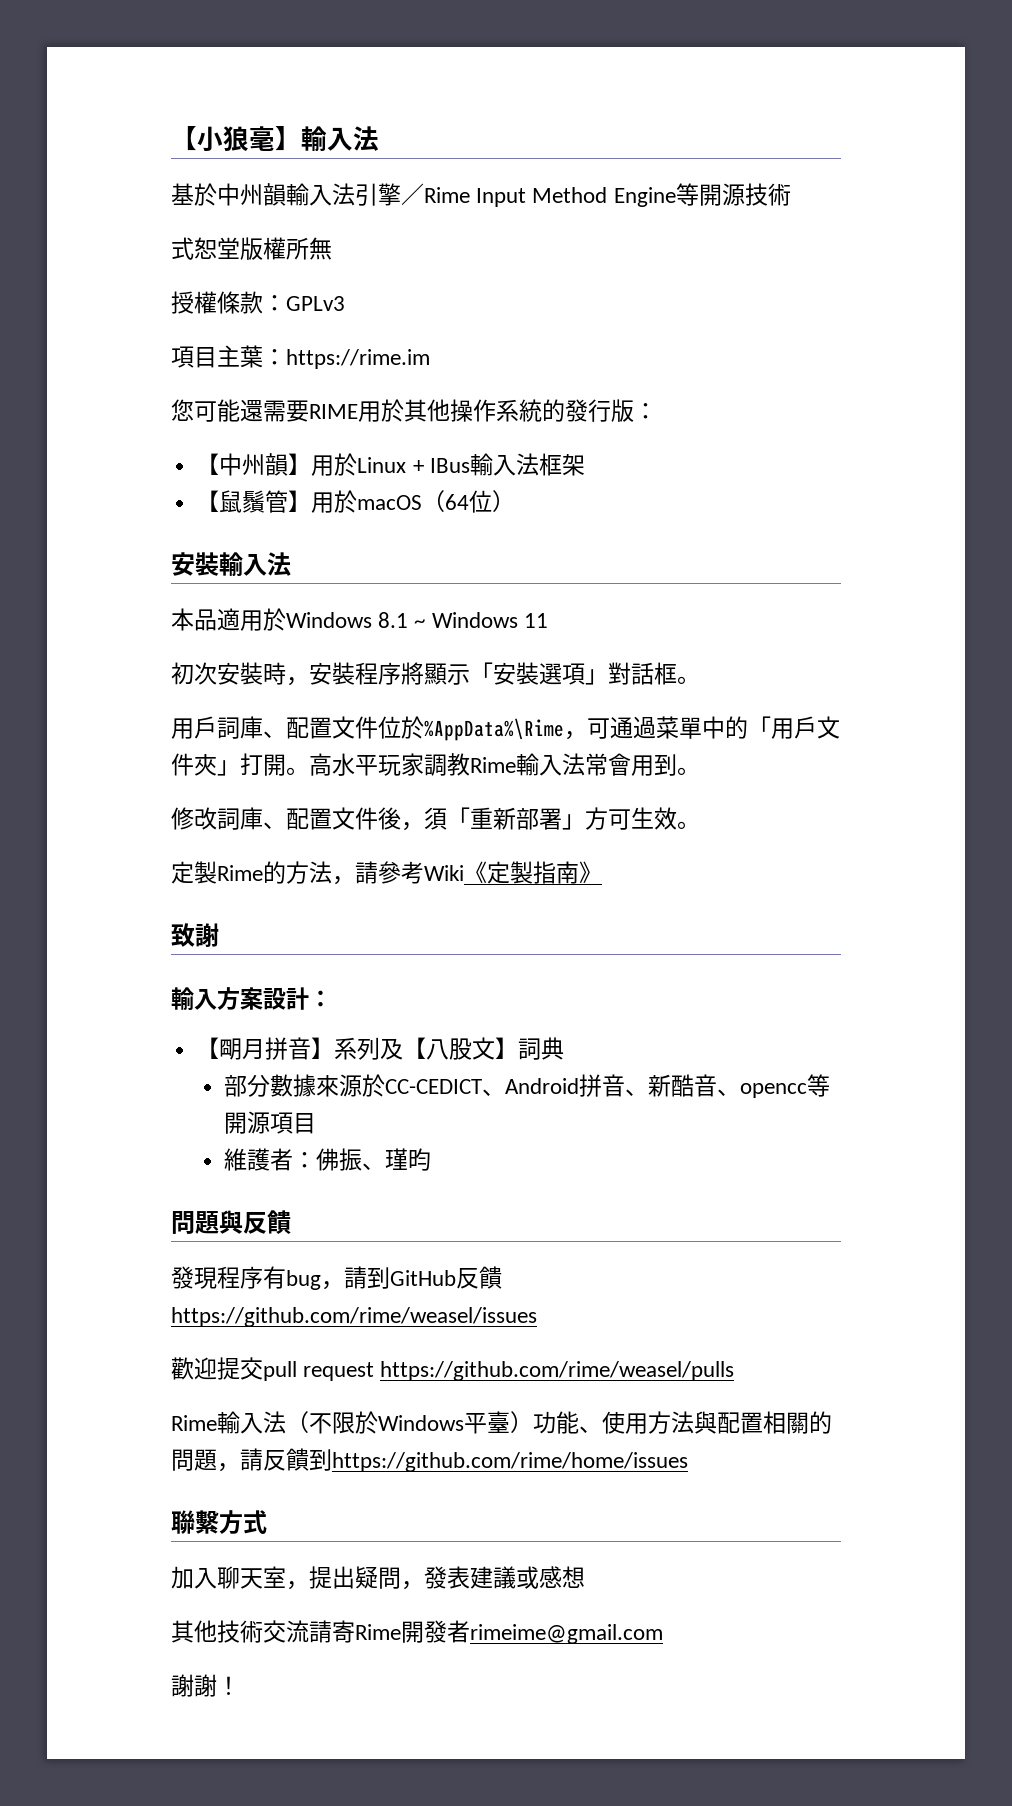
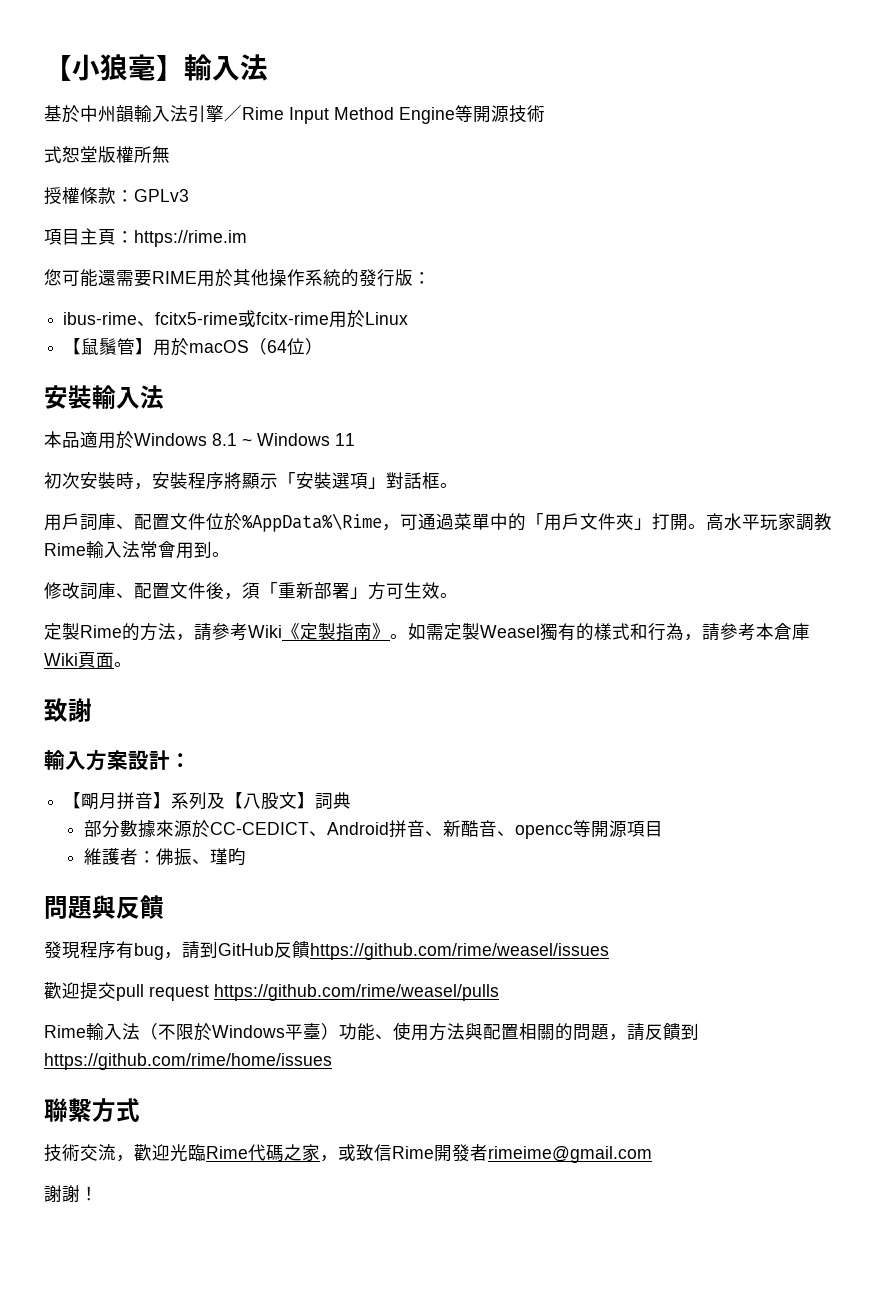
[240,345,263,368] 葉 -> [98,229,116,245] 頁
[196,453,585,476] 【中州韻】用於Linux + IBus輸入法框架 -> [63,310,409,328] ibus-rime、fcitx5-rime或fcitx-rime用於Linux
(602, 872) none -> [390,623,810,641] [44,652,132,668] 。如需定製Weasel獨有的樣式和行為，請參考本倉庫Wiki頁面。
[171,1566,585,1590] [171,1620,355,1643] 加入聊天室，提出疑問，發表建議或感想 // 其他技術交流請寄 -> [44,1144,392,1162] 技術交流，歡迎光臨Rime代碼之家，或致信

